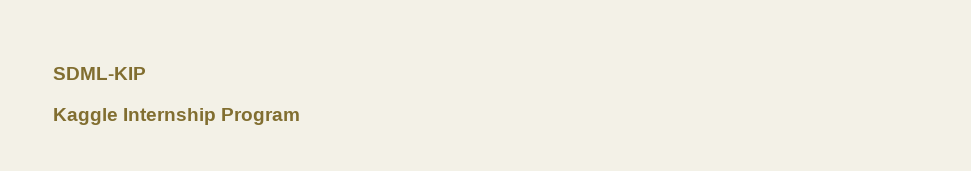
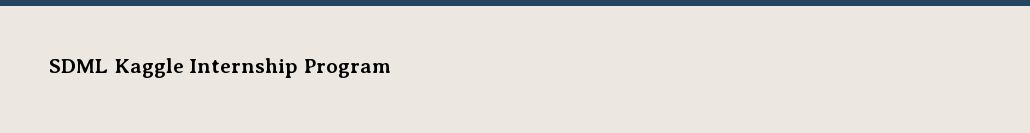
[53,67,146,80] SDML-KIP // -> [49,59,108,73] SDML

